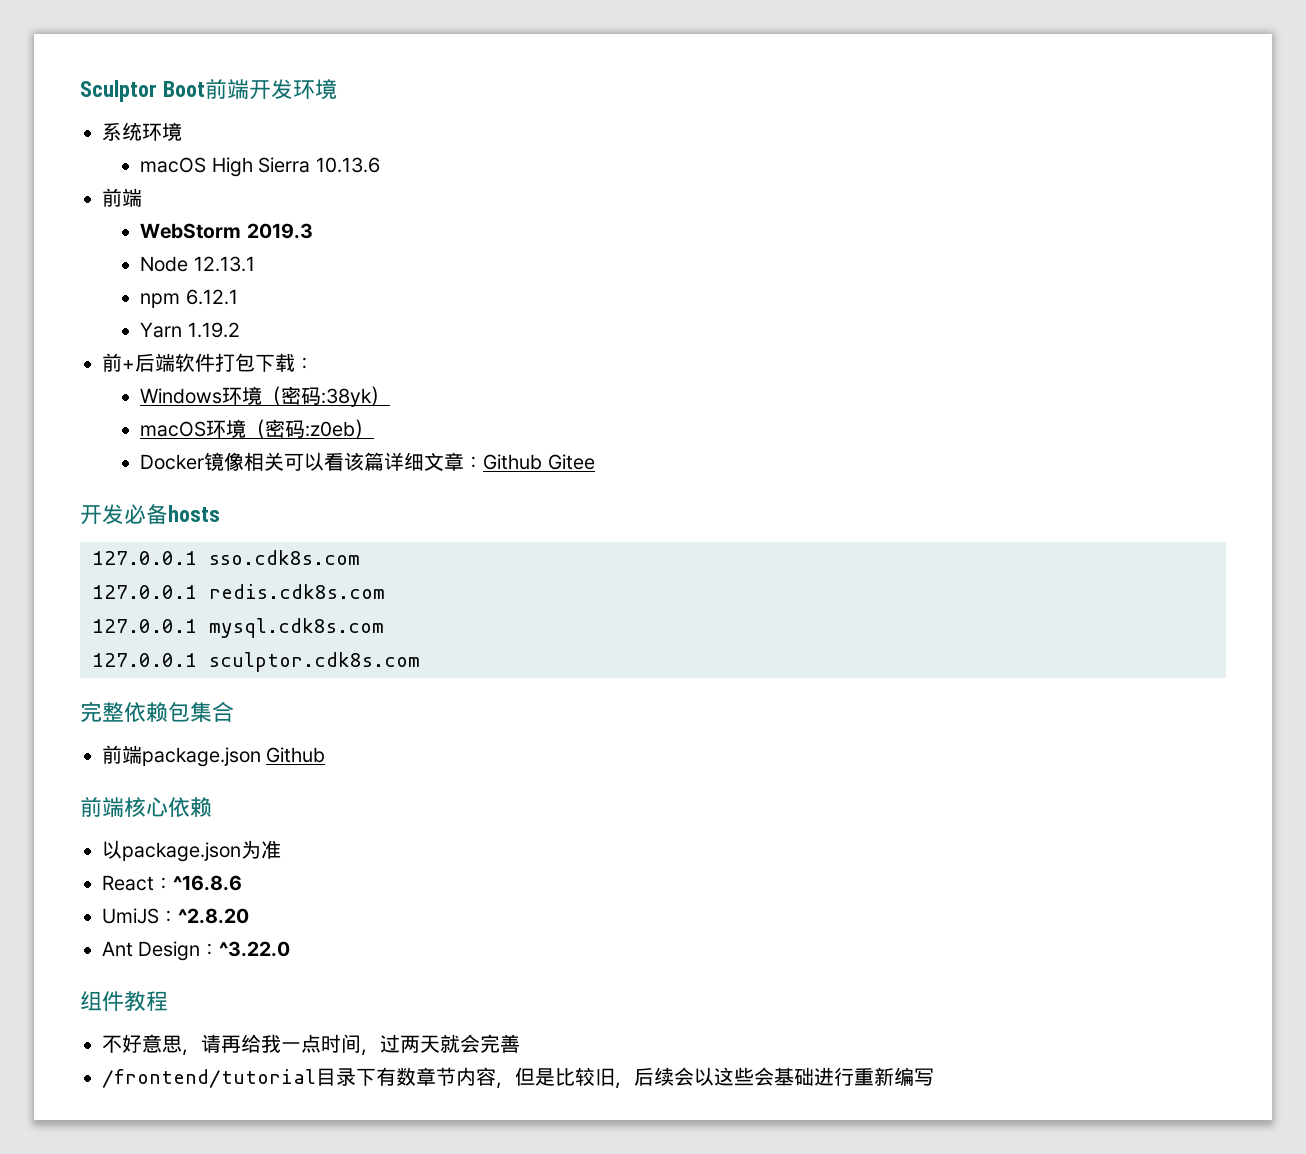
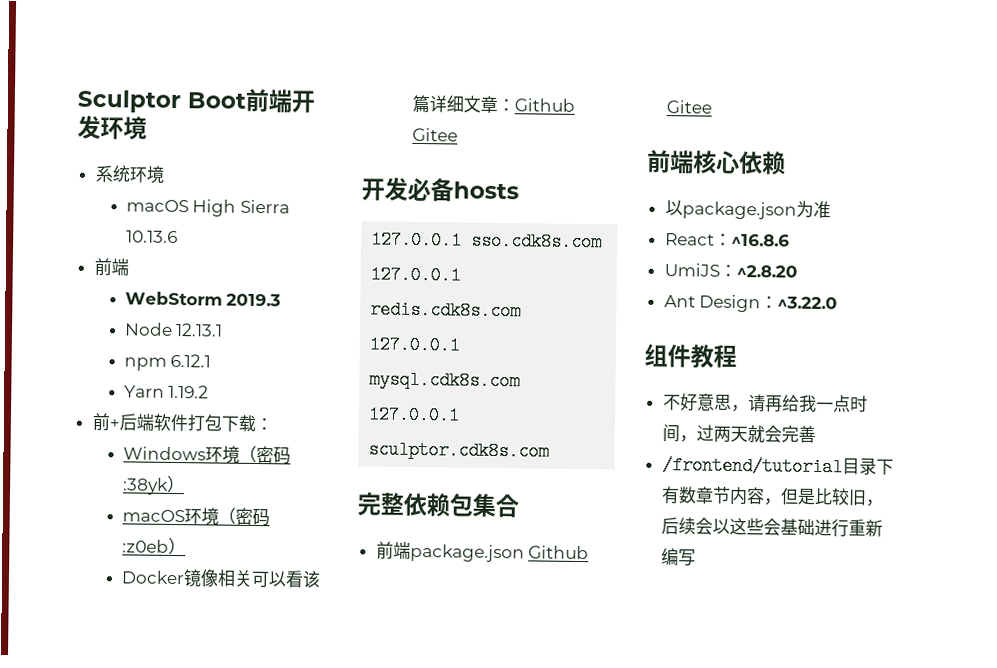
(326, 755) none -> [665,100,712,114] Gitee

